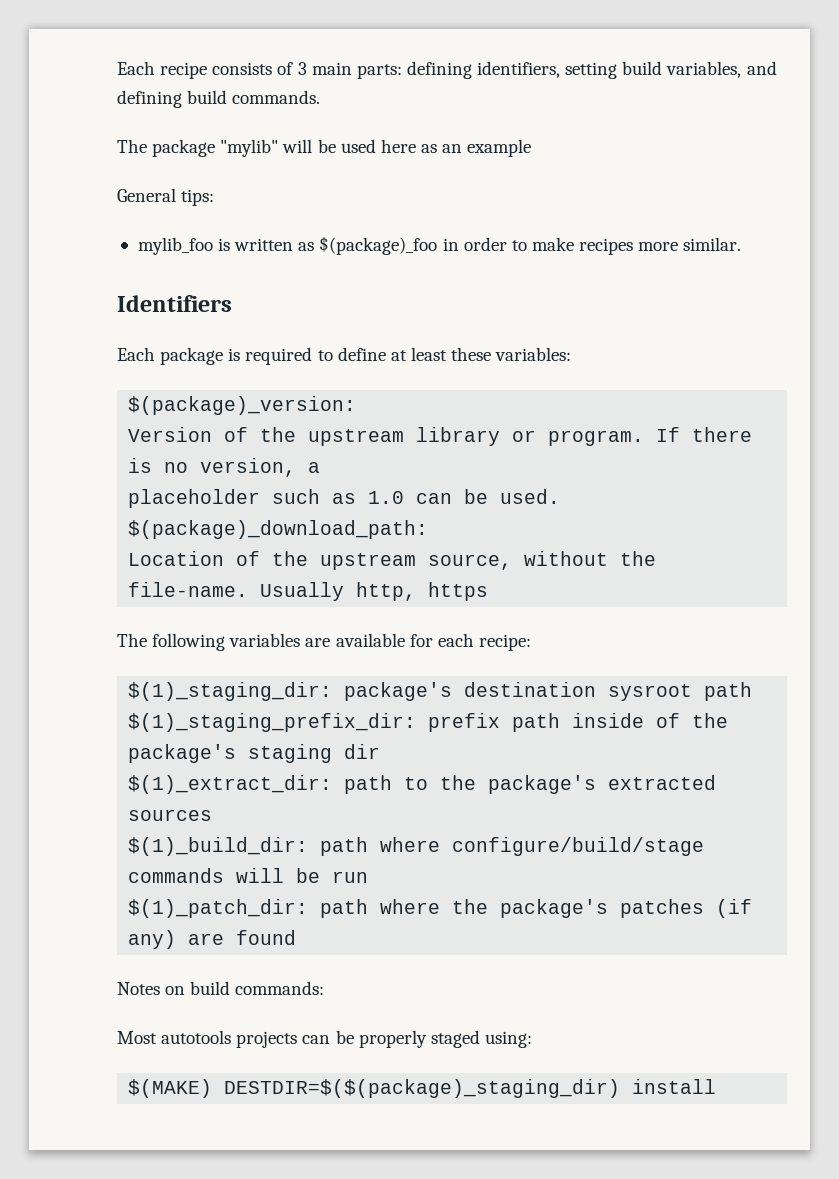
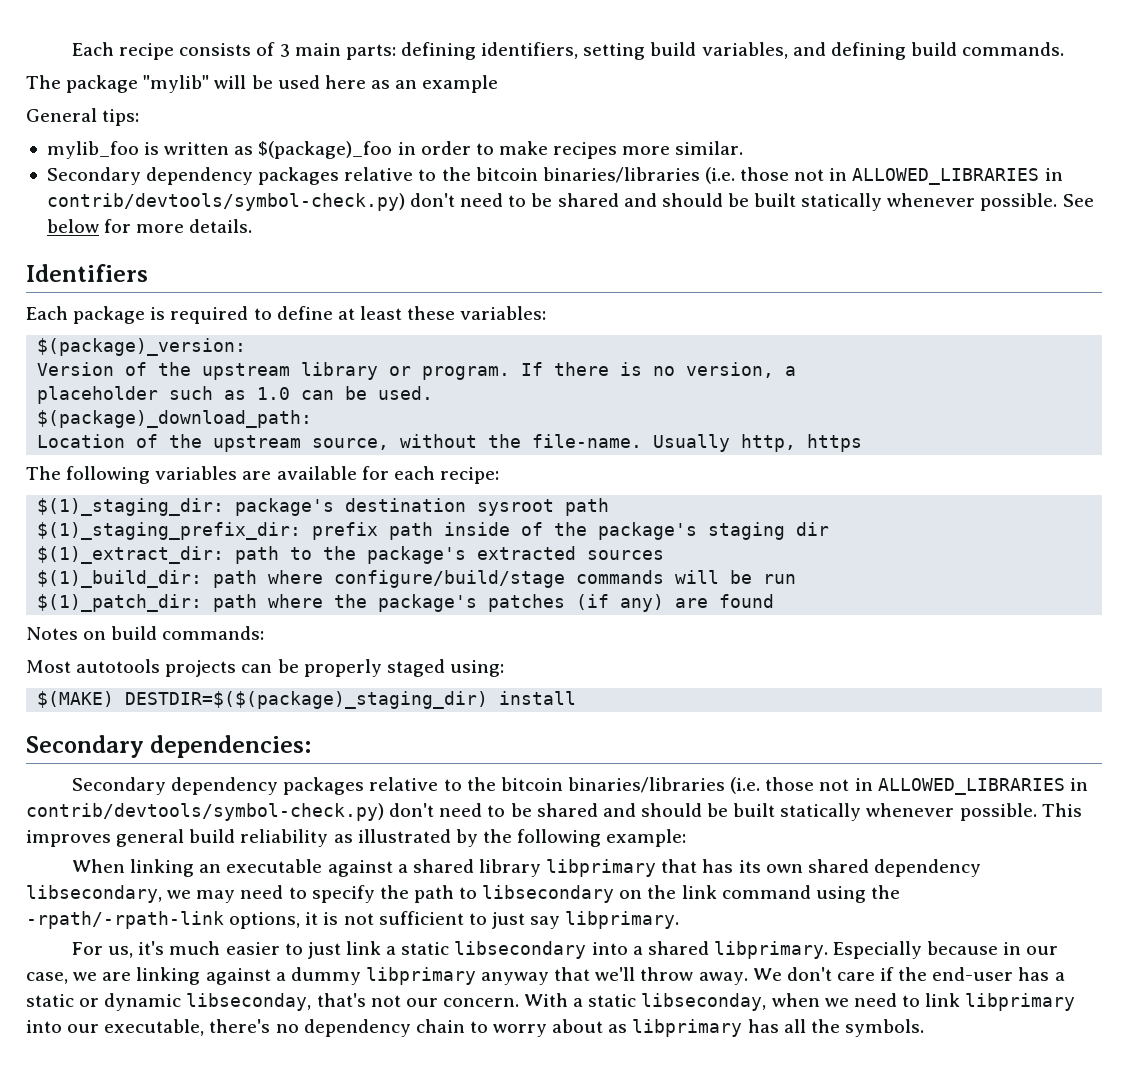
(742, 244) none -> [46,167,1063,185] [46,193,1094,211] [46,219,253,233] // Secondary dependency packages relative to the bitcoin binaries/libraries (i.e. those not in ALLOWED_LIBRARIES in contrib/devtools/symbol-check.py) don't need to be shared and should be built statically whenever possible. See below for more details.
(717, 1086) none -> [26,735,312,758] [72,777,1088,795] [26,803,1082,821] [26,829,687,847] [72,859,981,877] [26,885,900,903] [26,911,680,929] [72,941,1059,959] [26,967,1065,985] [26,993,1076,1011] [26,1019,924,1037] // Secondary dependencies: // Secondary dependency packages relative to the bitcoin binaries/libraries (i.e. those not in ALLOWED_LIBRARIES in contrib/devtools/symbol-check.py) don't need to be shared and should be built statically whenever possible. This improves general build reliability as illustrated by the following example: // When linking an executable against a shared library libprimary that has its own shared dependency libsecondary, we may need to specify the path to libsecondary on the link command using the -rpath/-rpath-link options, it is not sufficient to just say libprimary. // For us, it's much easier to just link a static libsecondary into a shared libprimary. Especially because in our case, we are linking against a dummy libprimary anyway that we'll throw away. We don't care if the end-user has a static or dynamic libseconday, that's not our concern. With a static libseconday, when we need to link libprimary into our executable, there's no dependency chain to worry about as libprimary has all the symbols.

